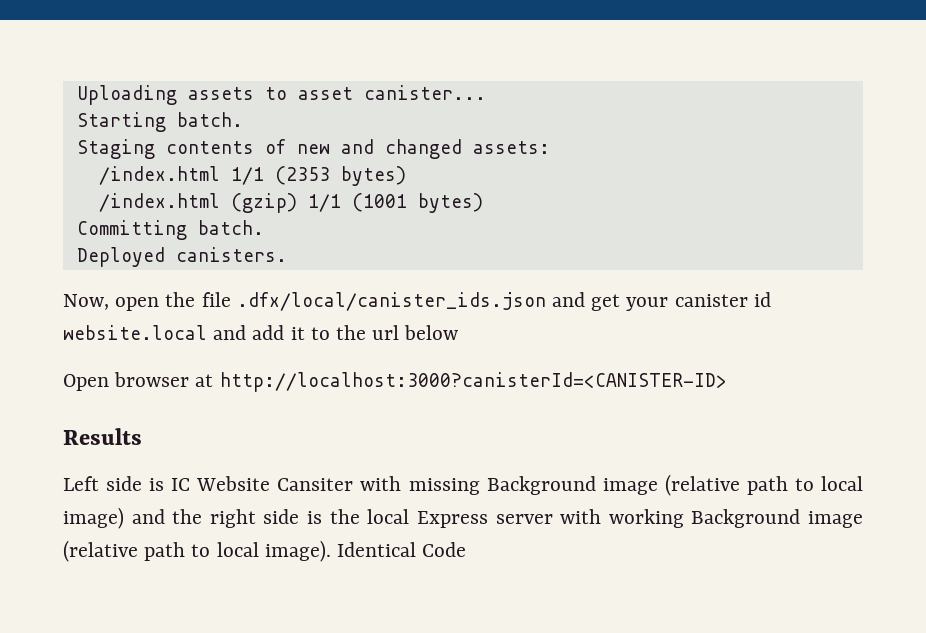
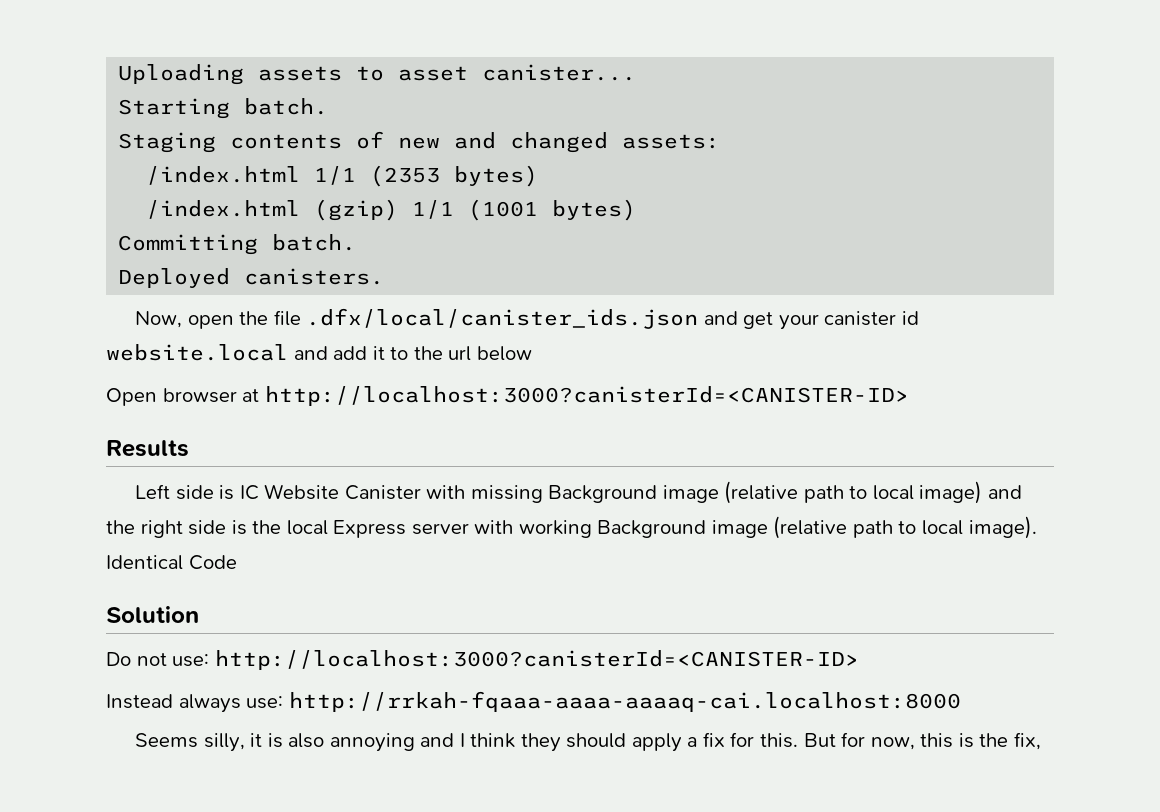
[277,478,354,491] Cansiter -> [344,485,421,500] Canister
(467, 549) none -> [106,606,199,623] [106,650,859,670] [106,691,961,713] [134,732,1041,752] // Solution // Do not use: http://localhost:3000?canisterId=<CANISTER-ID> // Instead always use: http://rrkah-fqaaa-aaaa-aaaaq-cai.localhost:8000 // Seems silly, it is also annoying and I think they should apply a fix for this. But for now, this is the fix,

